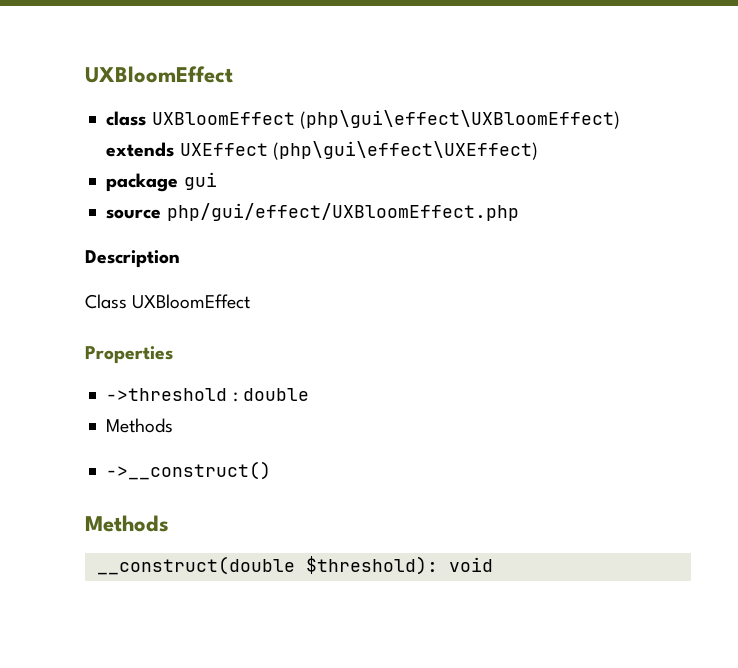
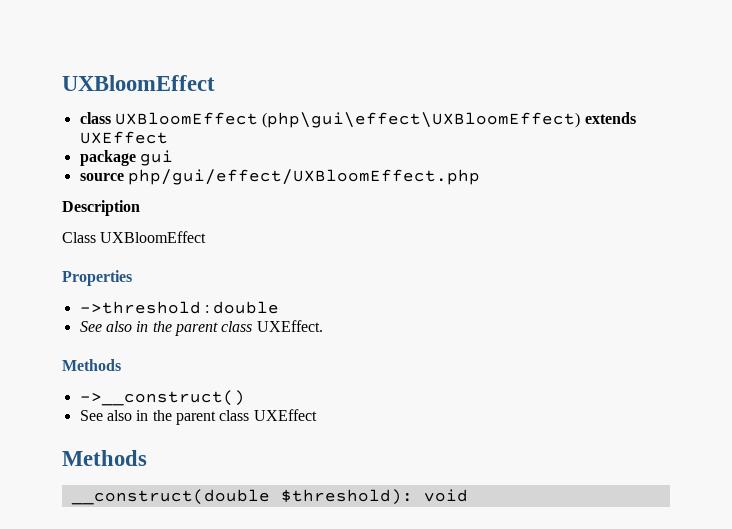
[272,141,538,160] (php\gui\effect\UXEffect) -> (168, 137) none
[106,418,174,433] [106,461,272,480] Methods // ->__construct() -> [79,320,323,336] [62,359,121,371] [79,390,245,406] [79,409,317,425] See also in the parent class UXEffect. // Methods // ->__construct() // See also in the parent class UXEffect

